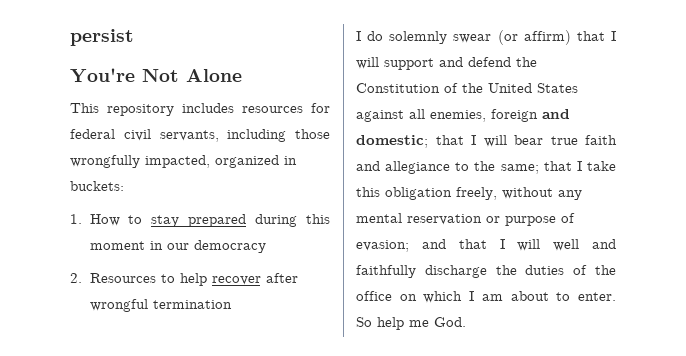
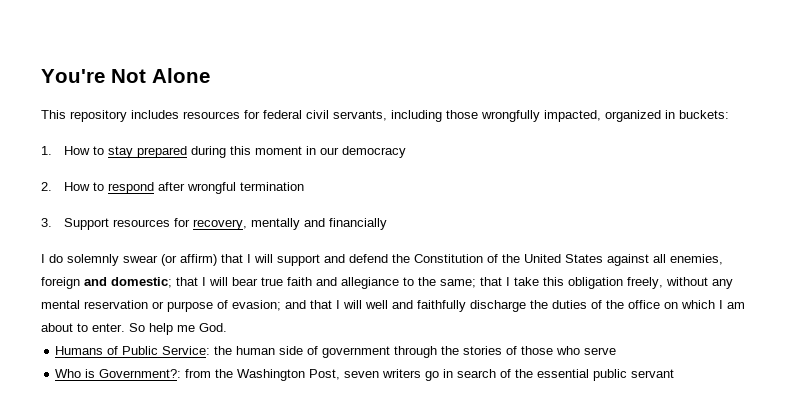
[70,29,134,46] persist // -> (41, 76) none
[89,273,261,286] Resources to help recover -> [64,182,155,194] How to respond
(232, 304) none -> [41,218,388,230] // 3. Support resources for recovery, mentally and financially
(466, 322) none -> [55,346,617,358] [55,369,675,381] // Humans of Public Service: the human side of government through the stories of those who serve // Who is Government?: from the Washington Post, seven writers go in search of the essential public servant

